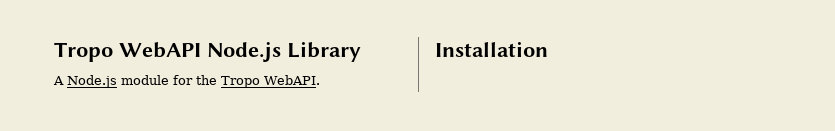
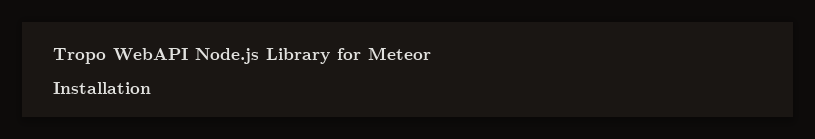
[53,75,320,88] // A Node.js module for the Tropo WebAPI. -> [337,47,431,60] for Meteor

